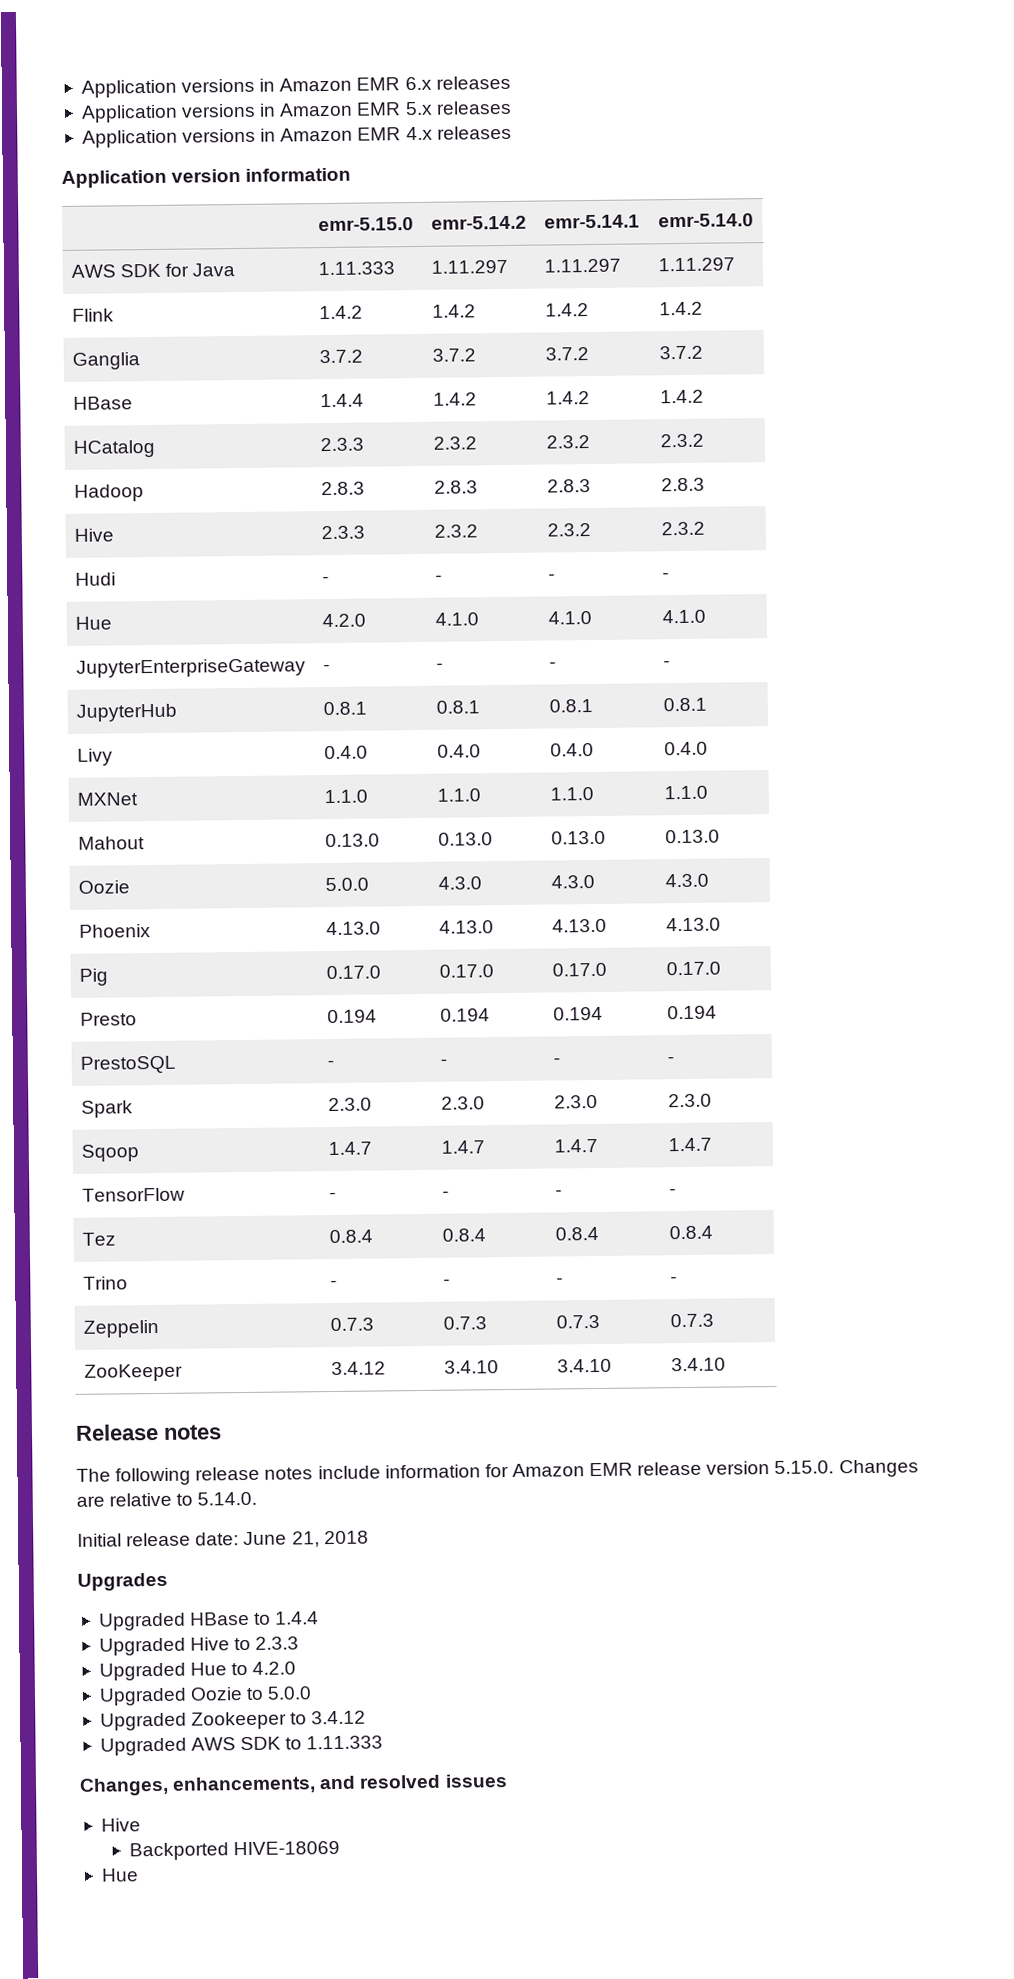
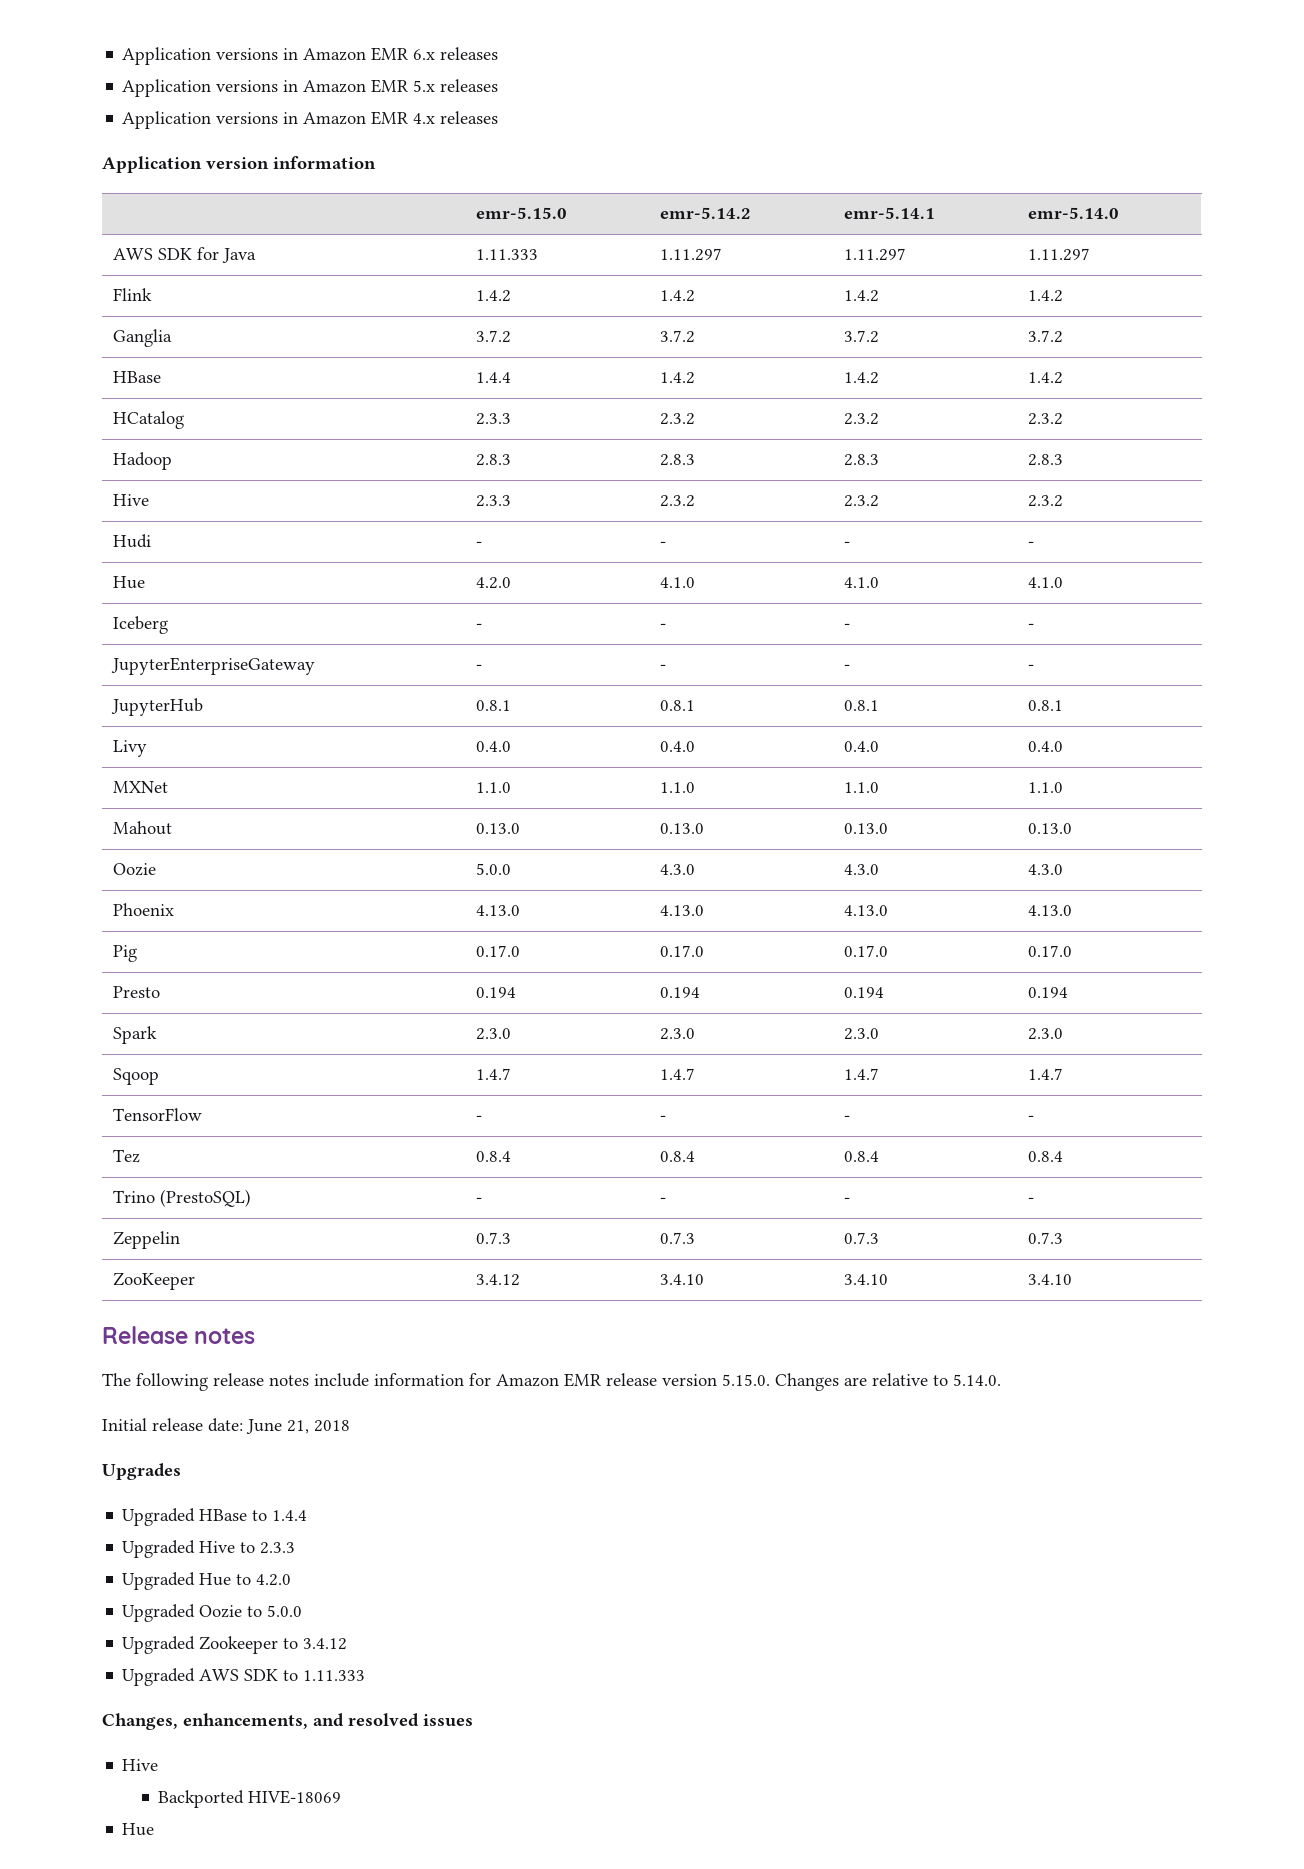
(706, 616) none -> [112,616,168,634] [475,623,482,629] [659,623,666,629] [843,623,850,629] [1027,623,1034,629] // Iceberg | - | - | - | -
[79,1055,176,1074] [326,1059,334,1068] [439,1058,447,1066] [552,1057,560,1065] [666,1056,674,1064] // PrestoSQL | - | - | - | - -> (1068, 992) none
(128, 1283) none -> [159,1189,251,1207] (PrestoSQL)

